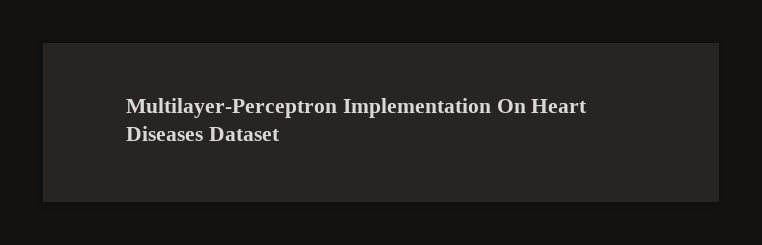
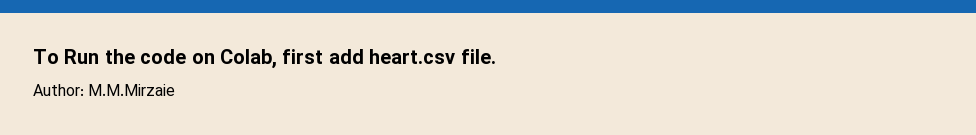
[126,98,588,118] [126,126,280,141] Multilayer-Perceptron Implementation On Heart Diseases Dataset -> [33,49,496,69] [33,84,176,96] To Run the code on Colab, first add heart.csv file. // Author: M.M.Mirzaie

